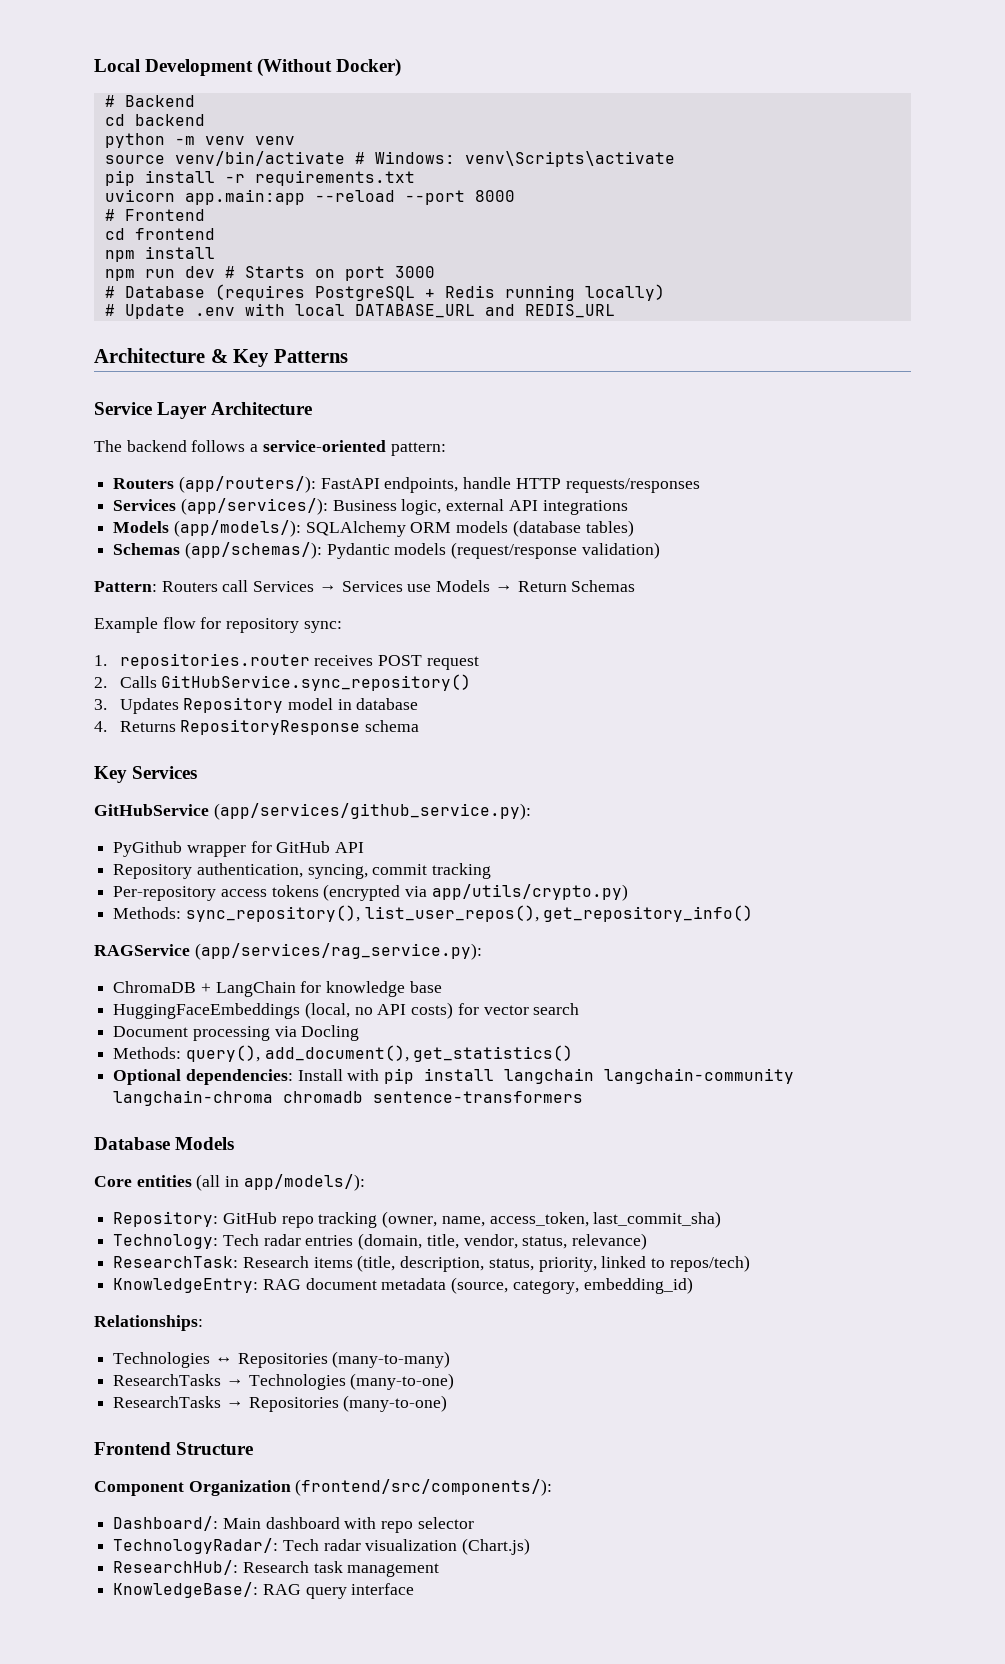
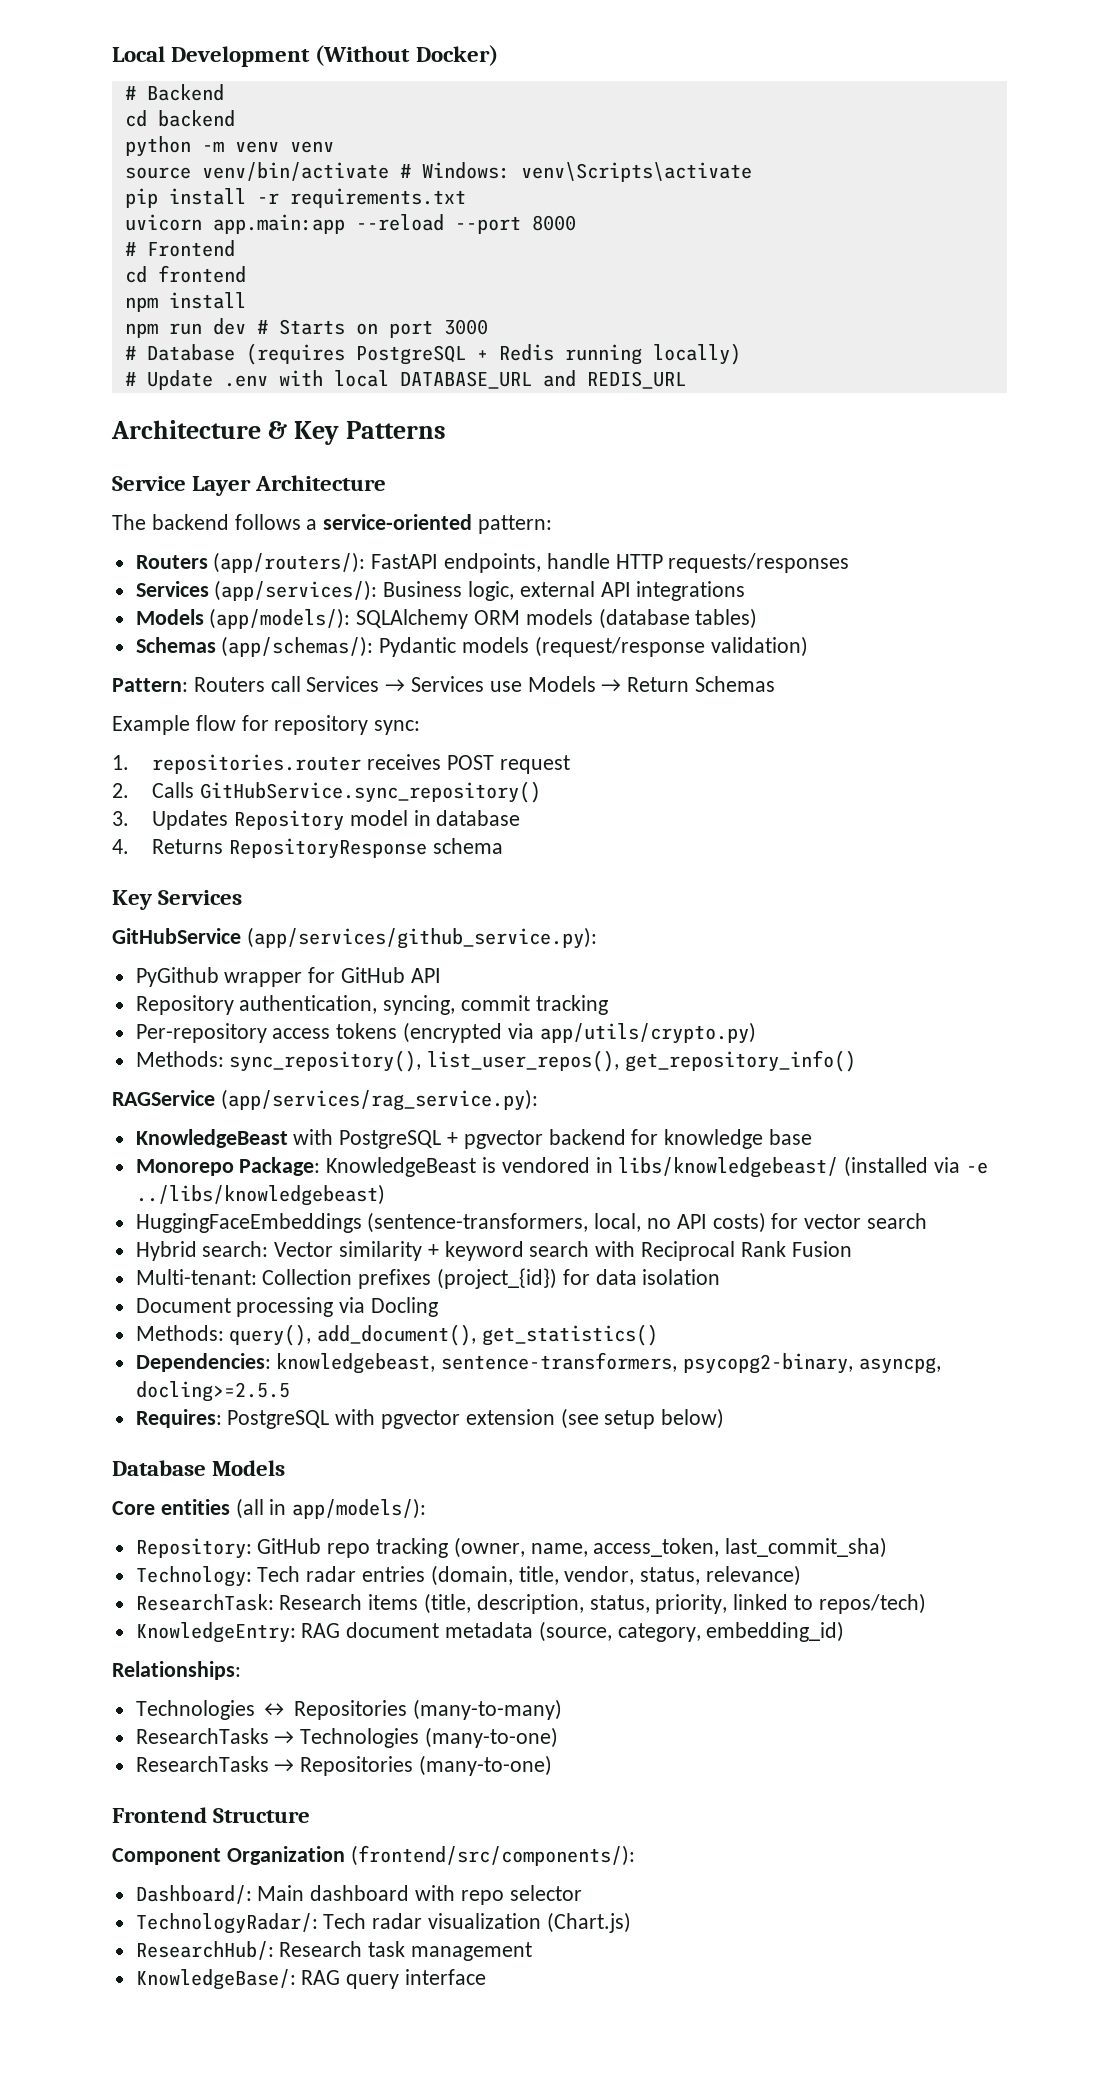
[113,981,442,997] ChromaDB + LangChain for knowledge base -> [135,1129,813,1149] [135,1156,988,1178] [135,1184,385,1206] KnowledgeBeast with PostgreSQL + pgvector backend for knowledge base // Monorepo Package: KnowledgeBeast is vendored in libs/knowledgebeast/ (installed via -e ../libs/knowledgebeast)
[304,1002,350,1019] (local, -> [367,1212,642,1233] (sentence-transformers, local,
(580, 1009) none -> [135,1241,852,1261] [135,1268,721,1289] // Hybrid search: Vector similarity + keyword search with Reciprocal Rank Fusion // Multi-tenant: Collection prefixes (project_{id}) for data isolation
[113,1068,795,1085] [113,1090,584,1106] Optional dependencies: Install with pip install langchain langchain-community langchain-chroma chromadb sentence-transformers -> [135,1352,941,1374] [135,1381,290,1402] [135,1408,725,1429] Dependencies: knowledgebeast, sentence-transformers, psycopg2-binary, asyncpg, docling>=2.5.5 // Requires: PostgreSQL with pgvector extension (see setup below)

